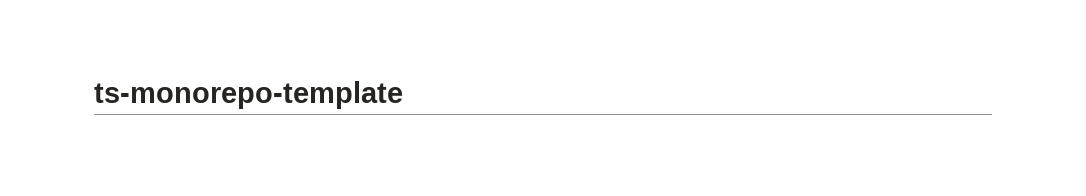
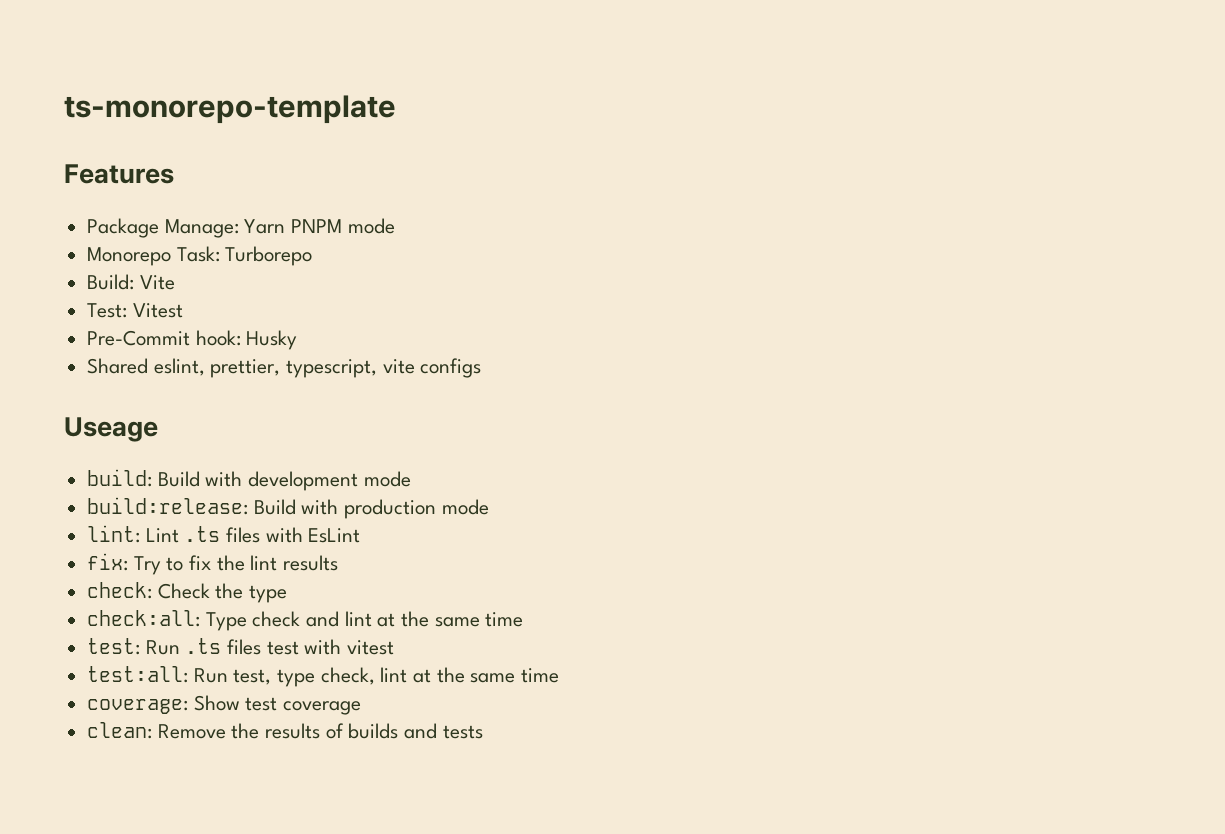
(403, 95) none -> [64,164,174,184] [87,218,395,238] [87,246,313,266] [87,274,175,290] [87,303,183,318] [87,330,298,350] [87,358,482,378] [64,417,158,442] [87,469,411,491] [87,497,489,519] [87,525,361,543] [87,553,339,575] [87,582,288,603] [87,610,524,631] [87,638,395,655] [87,666,560,687] [87,695,362,715] [87,722,483,739] // Features // Package Manage: Yarn PNPM mode // Monorepo Task: Turborepo // Build: Vite // Test: Vitest // Pre-Commit hook: Husky // Shared eslint, prettier, typescript, vite configs // Useage // build: Build with development mode // build:release: Build with production mode // lint: Lint .ts files with EsLint // fix: Try to fix the lint results // check: Check the type // check:all: Type check and lint at the same time // test: Run .ts files test with vitest // test:all: Run test, type check, lint at the same time // coverage: Show test coverage // clean: Remove the results of builds and tests

